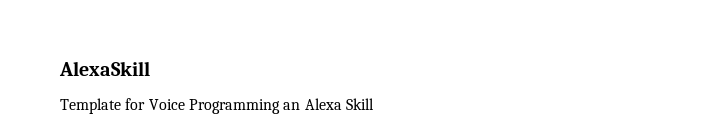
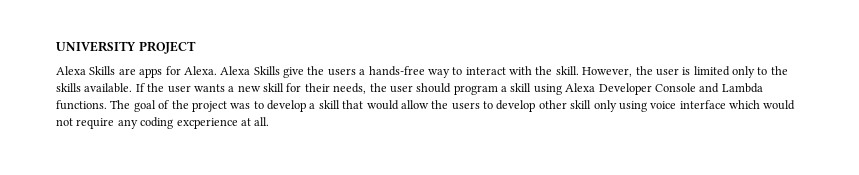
[59,61,150,76] [60,98,374,114] AlexaSkill // Template for Voice Programming an Alexa Skill -> [56,41,196,54] [56,66,788,78] [56,83,763,95] [56,100,796,112] [56,117,270,129] UNIVERSITY PROJECT // Alexa Skills are apps for Alexa. Alexa Skills give the users a hands-free way to interact with the skill. However, the user is limited only to the skills available. If the user wants a new skill for their needs, the user should program a skill using Alexa Developer Console and Lambda functions. The goal of the project was to develop a skill that would allow the users to develop other skill only using voice interface which would not require any coding excperience at all.

